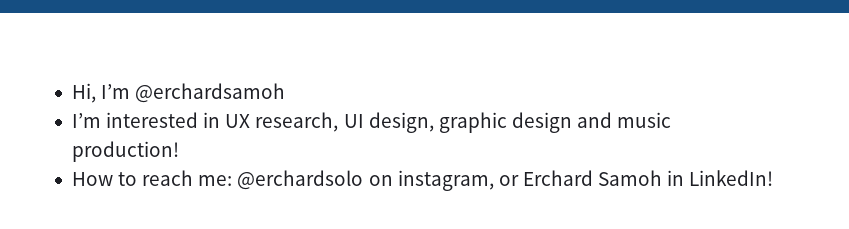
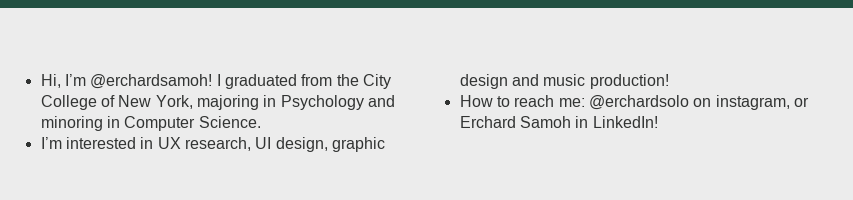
[135,83,286,103] @erchardsamoh -> [90,74,391,89] [40,95,395,110] [40,116,261,131] @erchardsamoh! I graduated from the City College of New York, majoring in Psychology and minoring in Computer Science.

